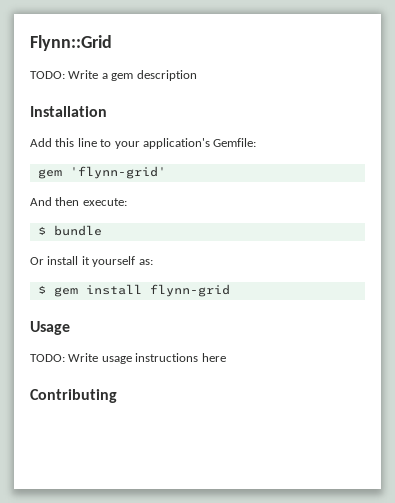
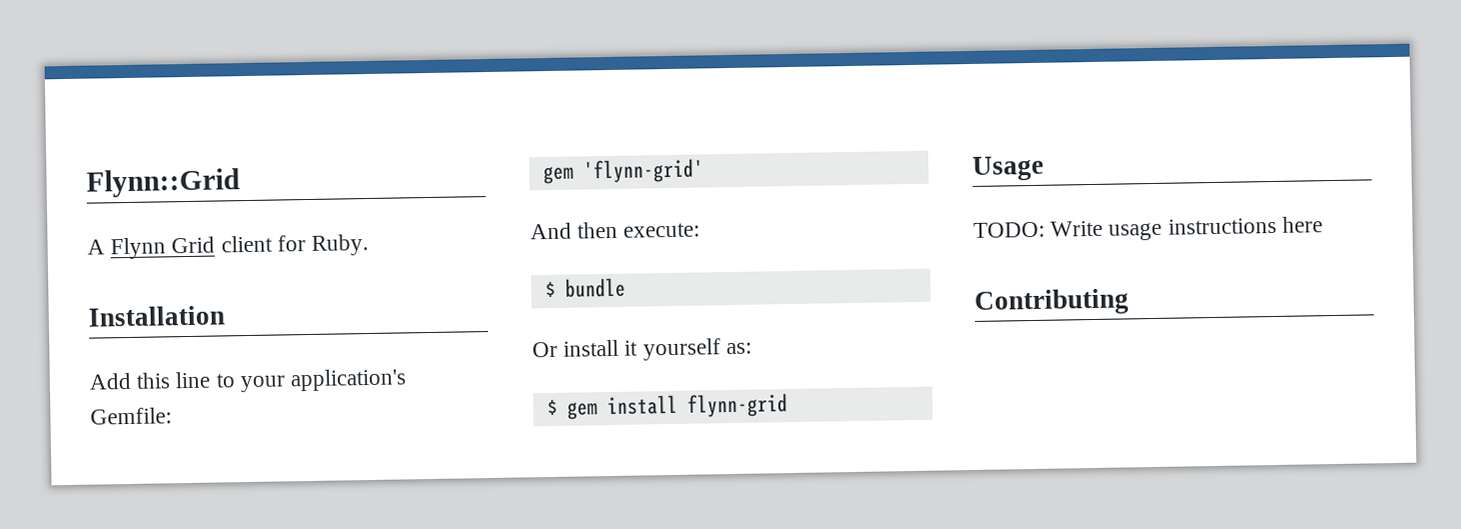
[30,70,197,81] TODO: Write a gem description -> [87,233,370,260] A Flynn Grid client for Ruby.

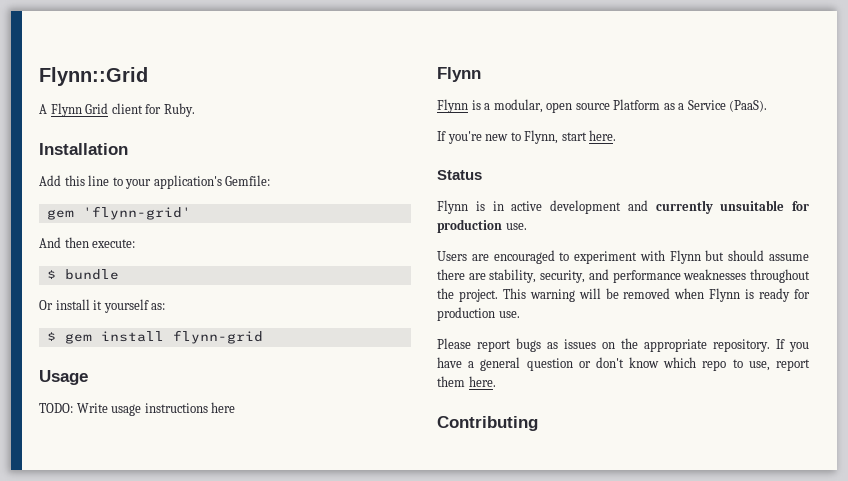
(1323, 224) none -> [437,67,481,82] [437,99,768,113] [437,130,617,144] [437,170,482,180] [437,200,809,214] [437,219,527,233] [437,250,809,264] [437,269,810,283] [437,288,811,302] [437,307,520,321] [437,338,809,352] [437,357,810,371] [437,376,496,387] // Flynn // Flynn is a modular, open source Platform as a Service (PaaS). // If you're new to Flynn, start here. // Status // Flynn is in active development and currently unsuitable for production use. // Users are encouraged to experiment with Flynn but should assume there are stability, security, and performance weaknesses throughout the project. This warning will be removed when Flynn is ready for production use. // Please report bugs as issues on the appropriate repository. If you have a general question or don't know which repo to use, report them here.

